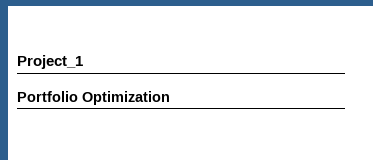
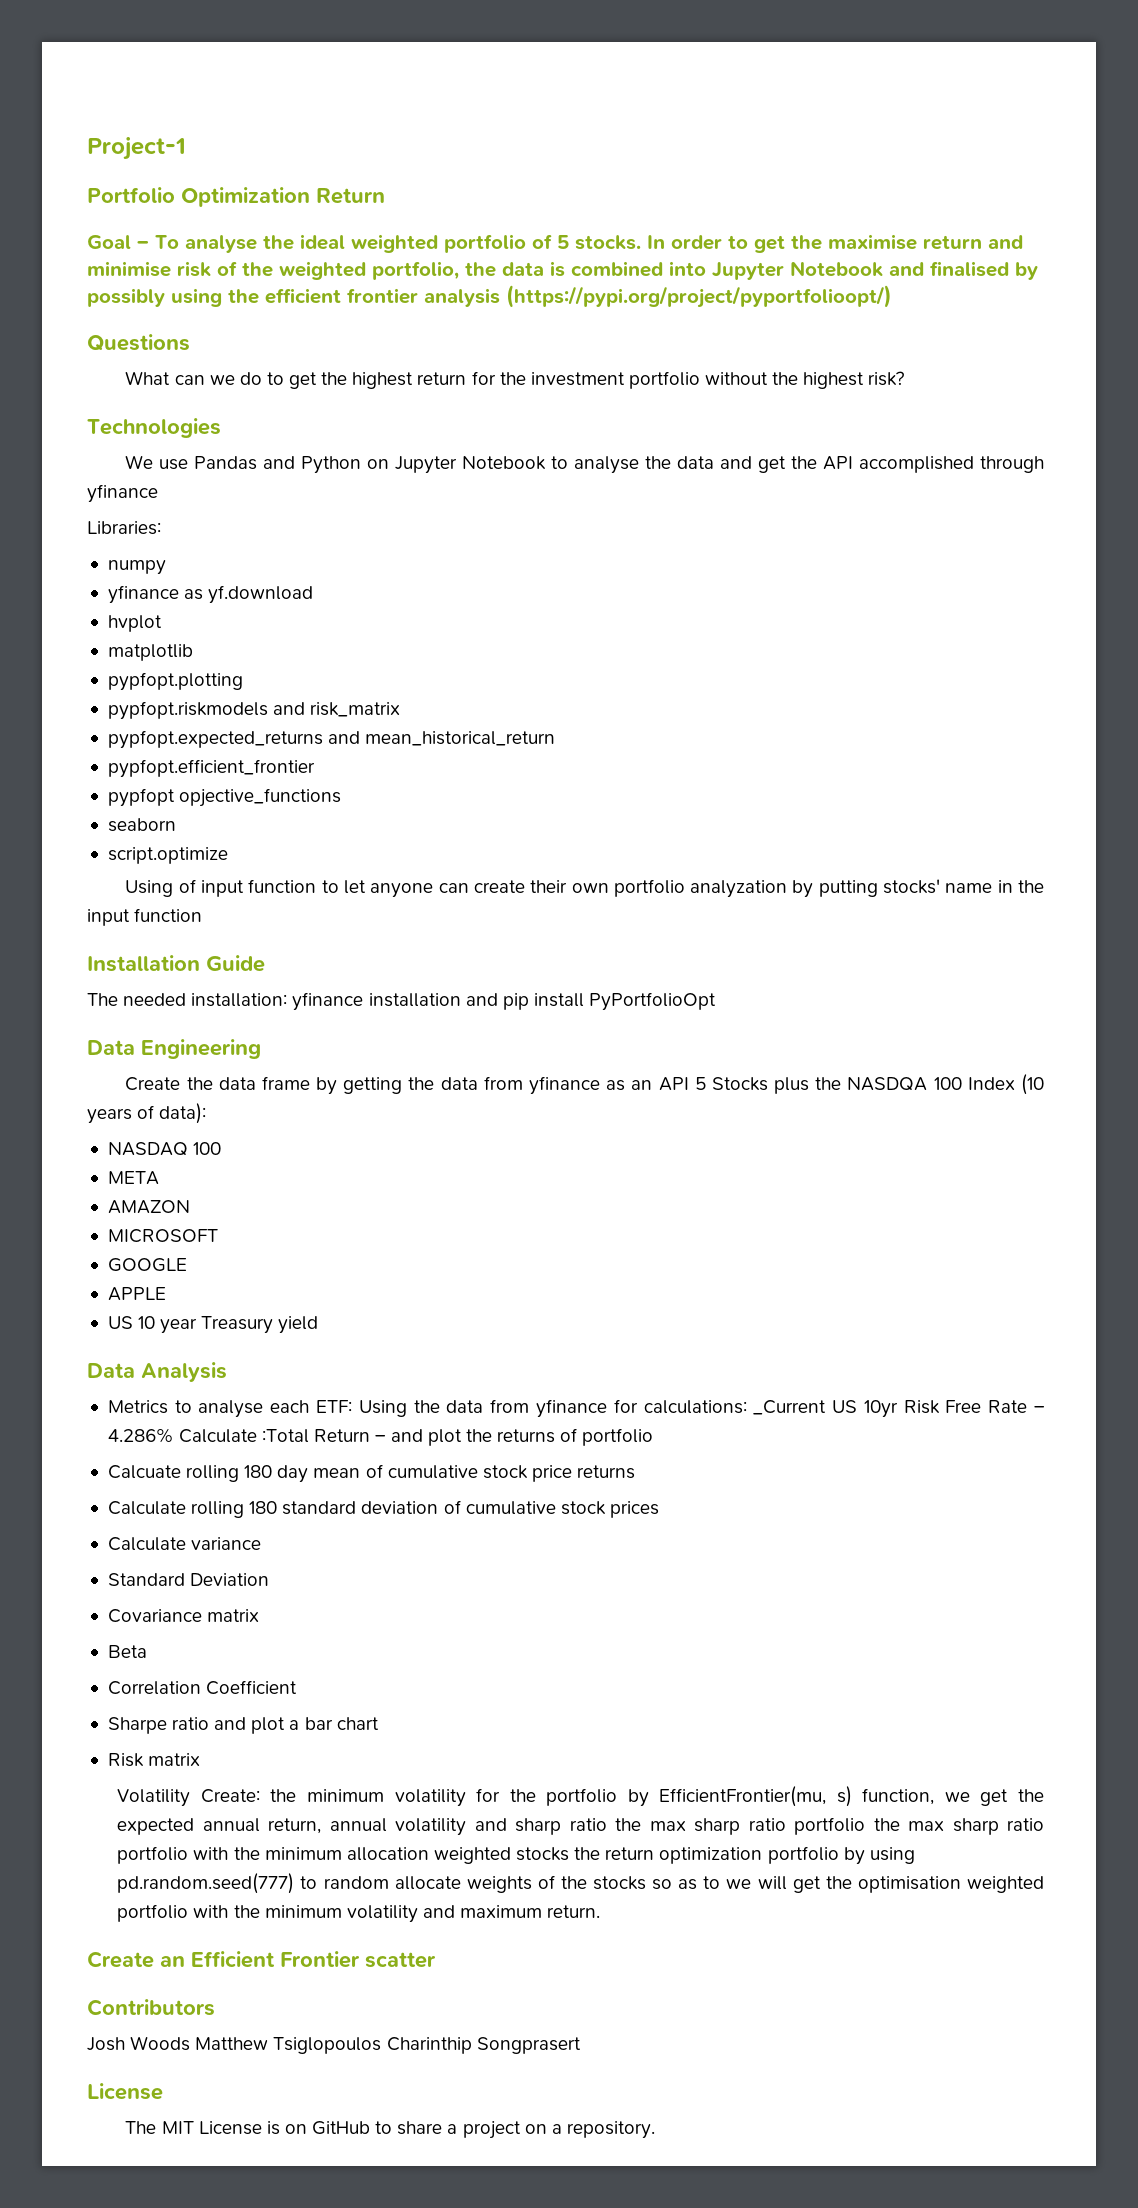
[17,55,83,69] Project_1 -> [87,137,186,160] Project-1
(170, 98) none -> [316,188,385,204] [87,234,1023,253] [87,261,1038,280] [87,285,892,308] [87,334,190,351] [125,371,905,389] [87,418,221,438] [125,455,1044,474] [87,484,158,503] [87,521,161,535] [107,560,166,575] [107,585,314,604] [107,615,162,632] [107,644,193,661] [107,672,243,691] [107,701,401,720] [107,730,556,749] [107,759,315,778] [107,788,342,807] [107,818,176,832] [107,847,228,864] [125,879,1044,898] [87,908,203,926] [87,955,265,972] [87,992,717,1011] [87,1039,261,1059] [125,1074,1045,1095] [87,1103,207,1124] [107,1142,222,1156] [107,1171,159,1185] [107,1200,190,1214] [107,1229,218,1243] [107,1258,187,1272] [107,1287,166,1301] [107,1316,319,1334] [87,1362,227,1382] [107,1399,1045,1418] [107,1428,654,1446] [107,1464,636,1483] [107,1500,659,1518] [107,1537,262,1551] [107,1573,270,1586] [107,1609,260,1623] [107,1645,147,1658] [107,1680,298,1695] [107,1717,379,1734] [107,1753,201,1767] [117,1786,1044,1807] [117,1817,1044,1836] [117,1846,915,1865] [117,1873,1044,1894] [117,1904,601,1923] [87,1951,436,1968] [87,1999,215,2016] [87,2036,581,2054] [87,2083,163,2100] [125,2121,655,2139] Return // Goal – To analyse the ideal weighted portfolio of 5 stocks. In order to get the maximise return and minimise risk of the weighted portfolio, the data is combined into Jupyter Notebook and finalised by possibly using the efficient frontier analysis (https://pypi.org/project/pyportfolioopt/) // Questions // What can we do to get the highest return for the investment portfolio without the highest risk? // Technologies // We use Pandas and Python on Jupyter Notebook to analyse the data and get the API accomplished through yfinance // Libraries: // numpy // yfinance as yf.download // hvplot // matplotlib // pypfopt.plotting // pypfopt.riskmodels and risk_matrix // pypfopt.expected_returns and mean_historical_return // pypfopt.efficient_frontier // pypfopt opjective_functions // seaborn // script.optimize // Using of input function to let anyone can create their own portfolio analyzation by putting stocks' name in the input function // Installation Guide // The needed installation: yfinance installation and pip install PyPortfolioOpt // Data Engineering // Create the data frame by getting the data from yfinance as an API 5 Stocks plus the NASDQA 100 Index (10 years of data): // NASDAQ 100 // META // AMAZON // MICROSOFT // GOOGLE // APPLE // US 10 year Treasury yield // Data Analysis // Metrics to analyse each ETF: Using the data from yfinance for calculations: _Current US 10yr Risk Free Rate – 4.286% Calculate :Total Return – and plot the returns of portfolio // Calcuate rolling 180 day mean of cumulative stock price returns // Calculate rolling 180 standard deviation of cumulative stock prices // Calculate variance // Standard Deviation // Covariance matrix // Beta // Correlation Coefficient // Sharpe ratio and plot a bar chart // Risk matrix // Volatility Create: the minimum volatility for the portfolio by EfficientFrontier(mu, s) function, we get the expected annual return, annual volatility and sharp ratio the max sharp ratio portfolio the max sharp ratio portfolio with the minimum allocation weighted stocks the return optimization portfolio by using pd.random.seed(777) to random allocate weights of the stocks so as to we will get the optimisation weighted portfolio with the minimum volatility and maximum return. // Create an Efficient Frontier scatter // Contributors // Josh Woods Matthew Tsiglopoulos Charinthip Songprasert // License // The MIT License is on GitHub to share a project on a repository.

